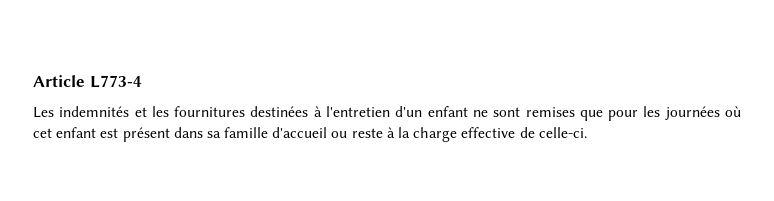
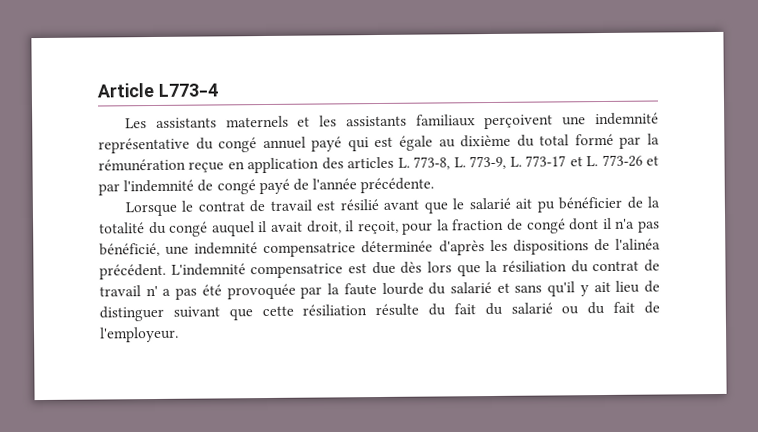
[59,106,741,121] [33,127,587,142] indemnités et les fournitures destinées à l'entretien d'un enfant ne sont remises que pour les journées où cet enfant est présent dans sa famille d'accueil ou reste à la charge effective de celle-ci. -> [155,112,659,130] [98,133,660,154] [98,154,660,174] [98,177,435,196] [125,196,660,217] [99,217,660,237] [99,238,662,258] [99,259,661,280] [99,280,660,300] [99,301,661,322] [99,326,179,343] assistants maternels et les assistants familiaux perçoivent une indemnité représentative du congé annuel payé qui est égale au dixième du total formé par la rémunération reçue en application des articles L. 773-8, L. 773-9, L. 773-17 et L. 773-26 et par l'indemnité de congé payé de l'année précédente. // Lorsque le contrat de travail est résilié avant que le salarié ait pu bénéficier de la totalité du congé auquel il avait droit, il reçoit, pour la fraction de congé dont il n'a pas bénéficié, une indemnité compensatrice déterminée d'après les dispositions de l'alinéa précédent. L'indemnité compensatrice est due dès lors que la résiliation du contrat de travail n' a pas été provoquée par la faute lourde du salarié et sans qu'il y ait lieu de distinguer suivant que cette résiliation résulte du fait du salarié ou du fait de l'employeur.

